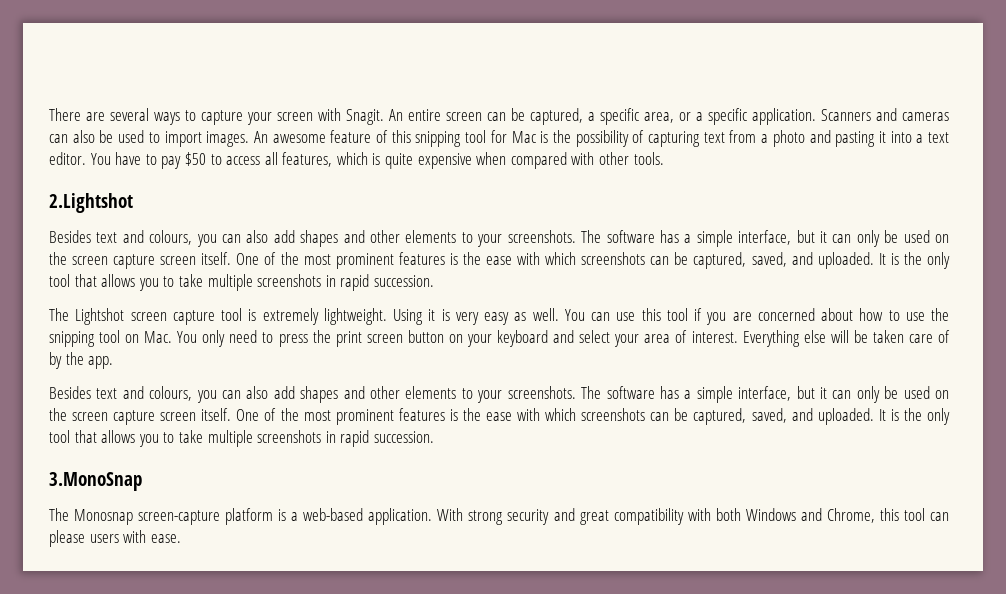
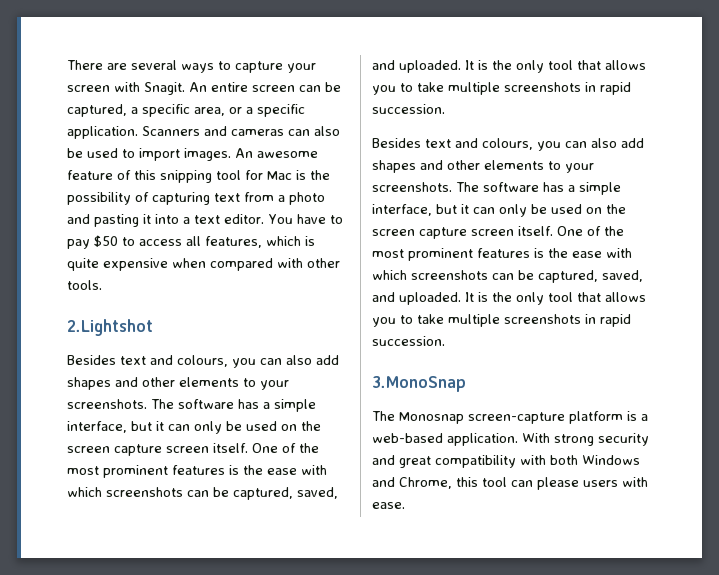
[49,308,950,325] [49,330,951,347] [49,352,114,369] // The Lightshot screen capture tool is extremely lightweight. Using it is very easy as well. You can use this tool if you are concerned about how to use the snipping tool on Mac. You only need to press the print screen button on your keyboard and select your area of interest. Everything else will be taken care of by the app. -> (445, 109) none

